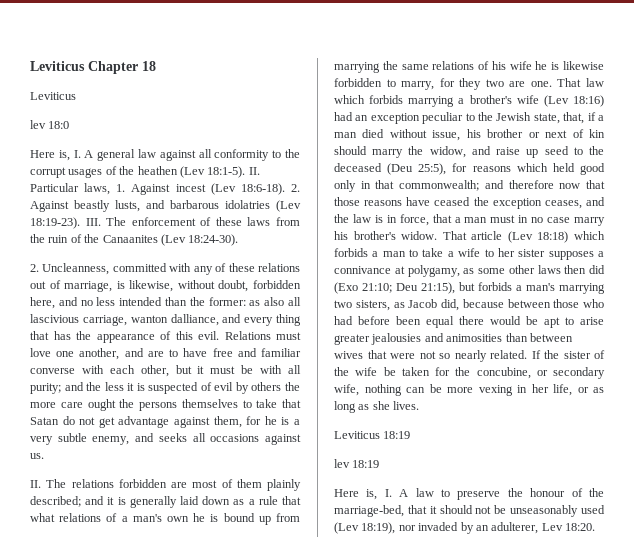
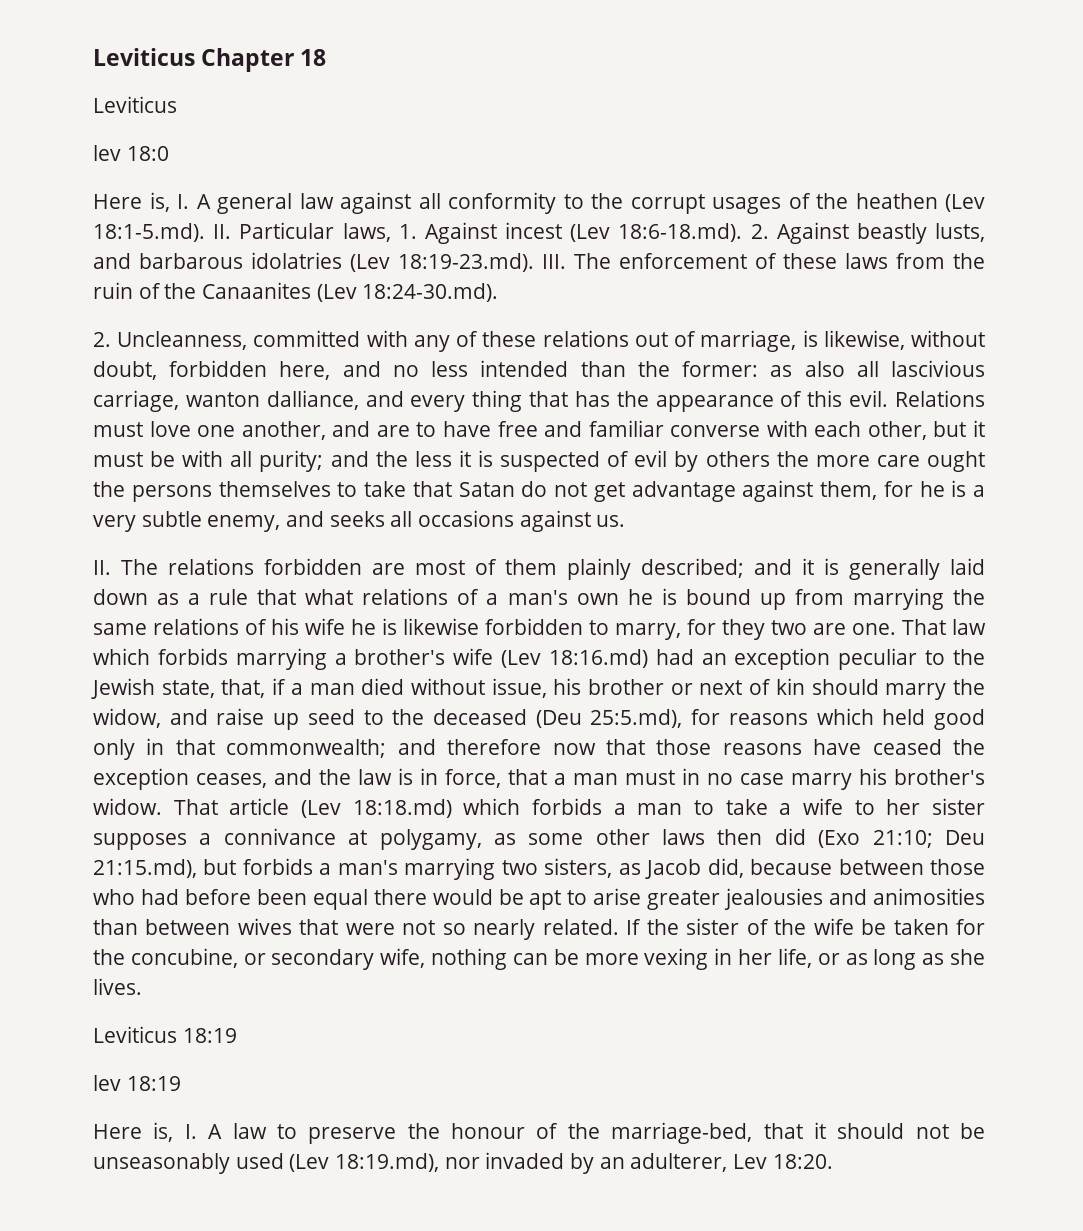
[207,166,246,178] 18:1-5). -> [93,223,205,242] 18:1-5.md).
[240,183,285,195] 18:6-18). -> [618,223,743,242] 18:6-18.md).
[30,217,80,229] 18:19-23). -> [398,253,534,272] 18:19-23.md).
[188,234,239,246] 18:24-30). -> [362,283,499,302] 18:24-30.md).
[573,95,604,107] 18:16) -> [548,649,648,668] 18:16.md)
[418,163,447,175] 25:5), -> [590,709,683,728] 25:5.md),
[537,231,569,243] 18:18) -> [352,799,452,818] 18:18.md)
[421,282,455,294] 21:15), -> [93,859,197,878] 21:15.md),
[361,522,396,534] 18:19), -> [335,1153,440,1172] 18:19.md),

